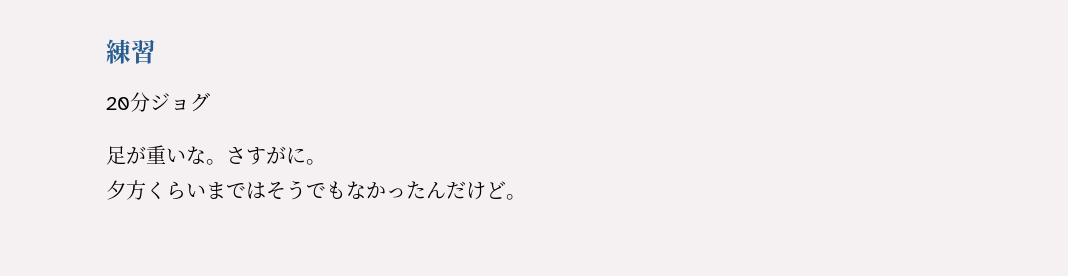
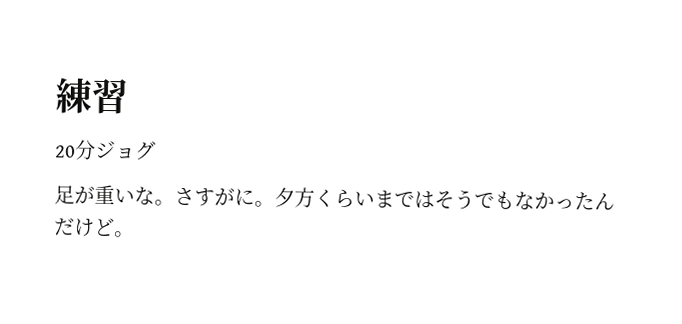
(326, 162) // -> (275, 204) none

